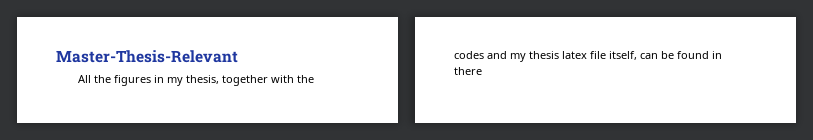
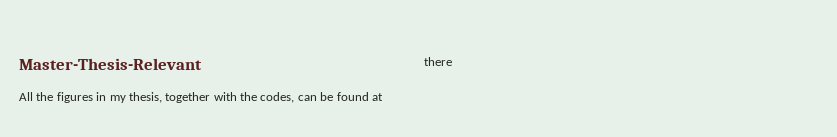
[454,51,637,62] codes and my thesis latex file itself, -> [260,92,295,103] codes,
[712,51,722,59] in -> [371,93,383,101] at

